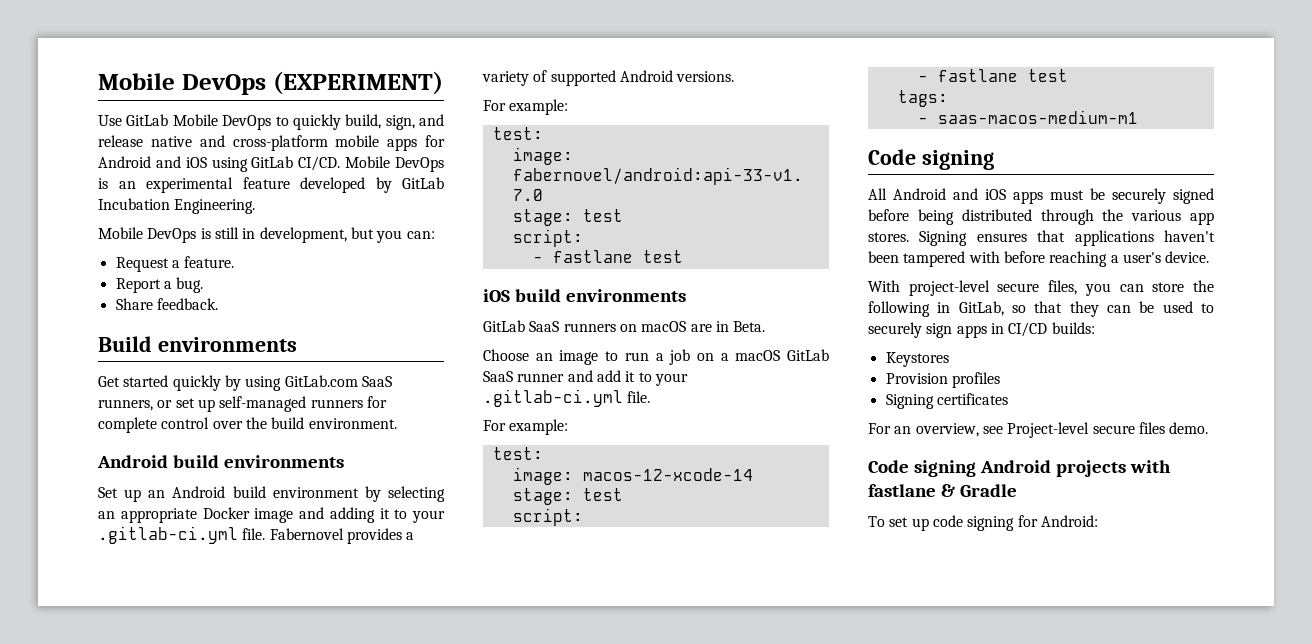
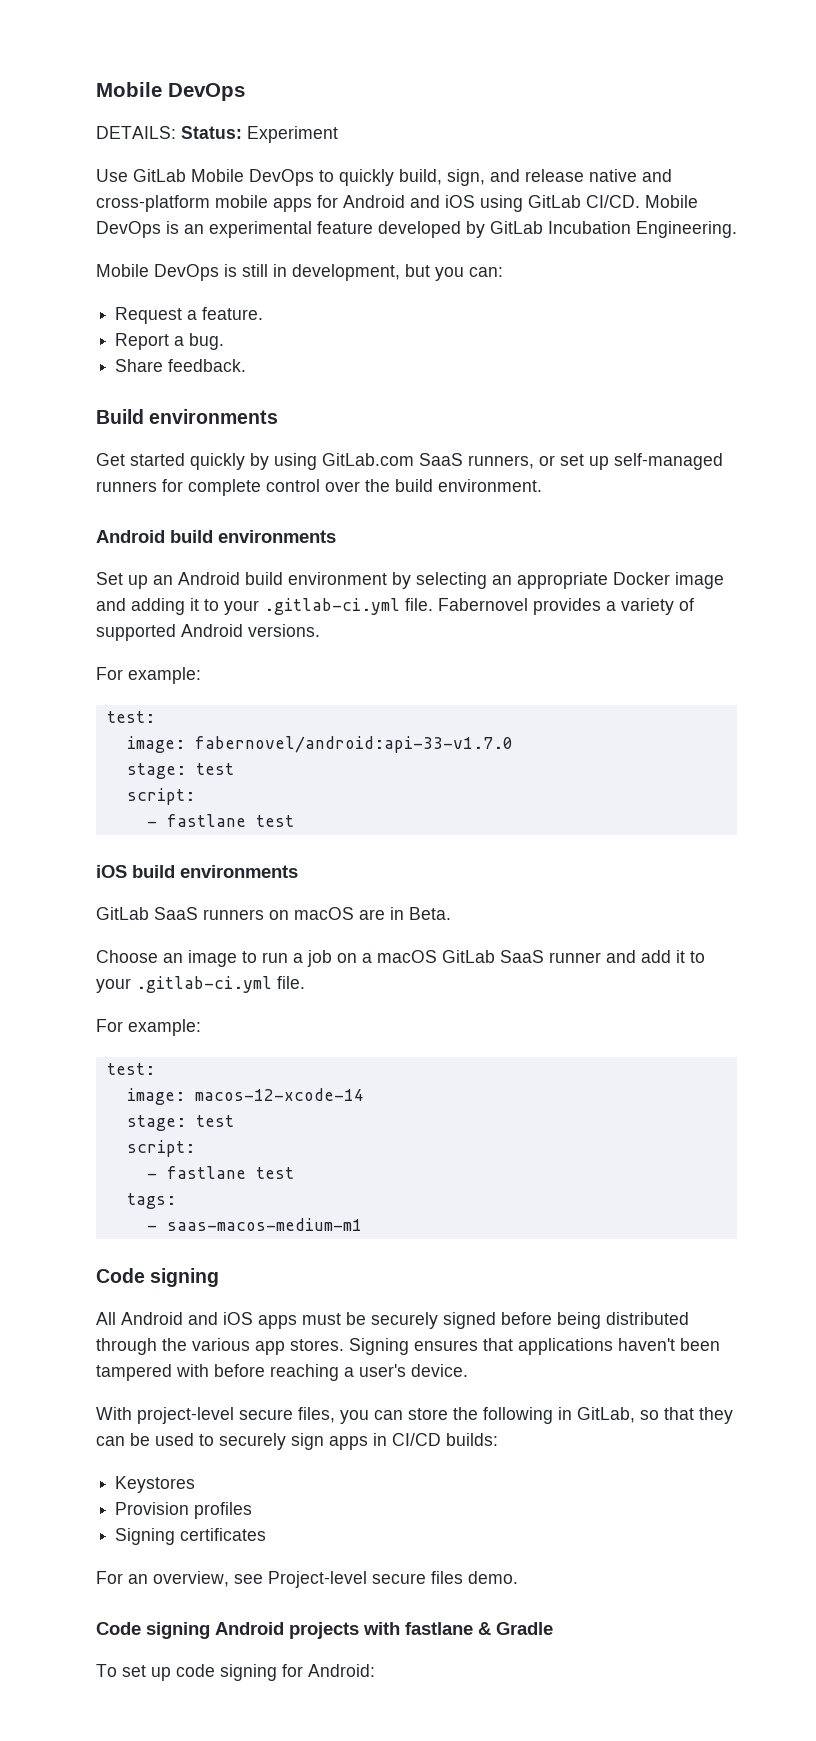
[98,71,443,95] Mobile DevOps (EXPERIMENT) -> [96,82,245,101] [96,126,338,143] Mobile DevOps // DETAILS: Status: Experiment

